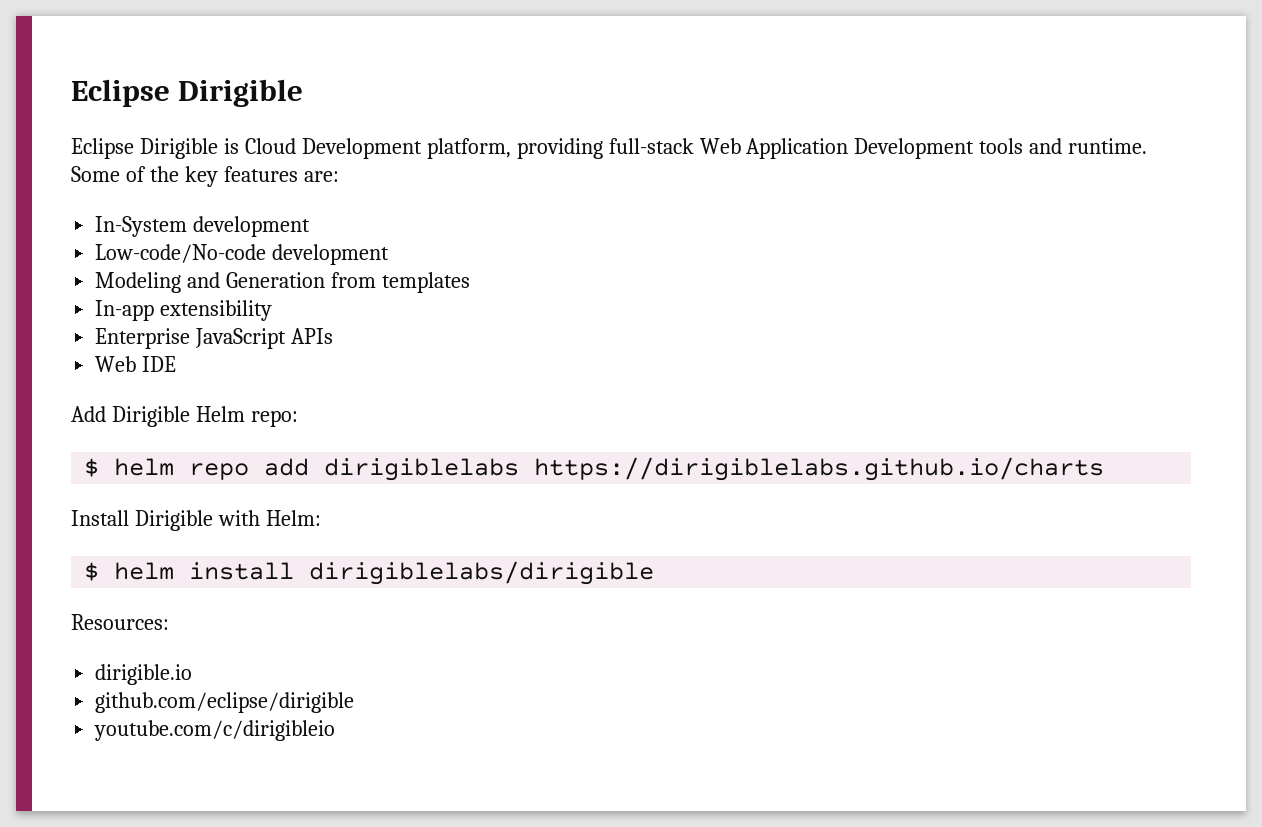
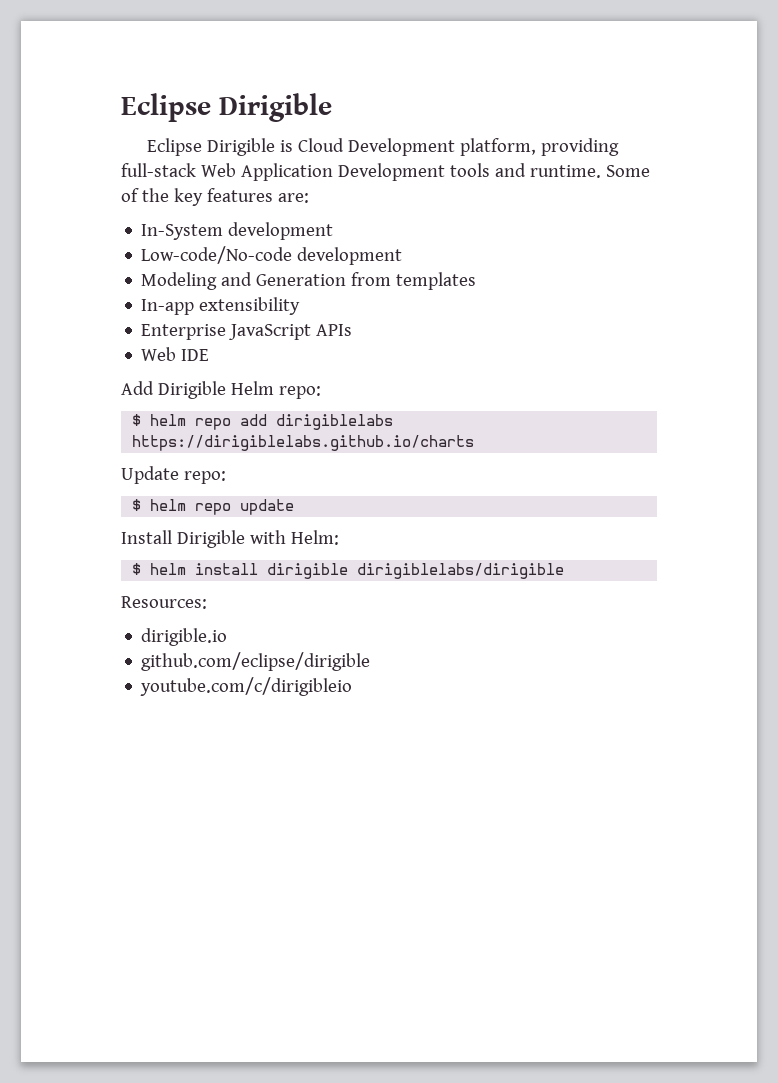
(1105, 469) none -> [121,466,226,484] [132,499,295,515] // Update repo: // $ helm repo update
(295, 571) none -> [267,563,349,579] dirigible

